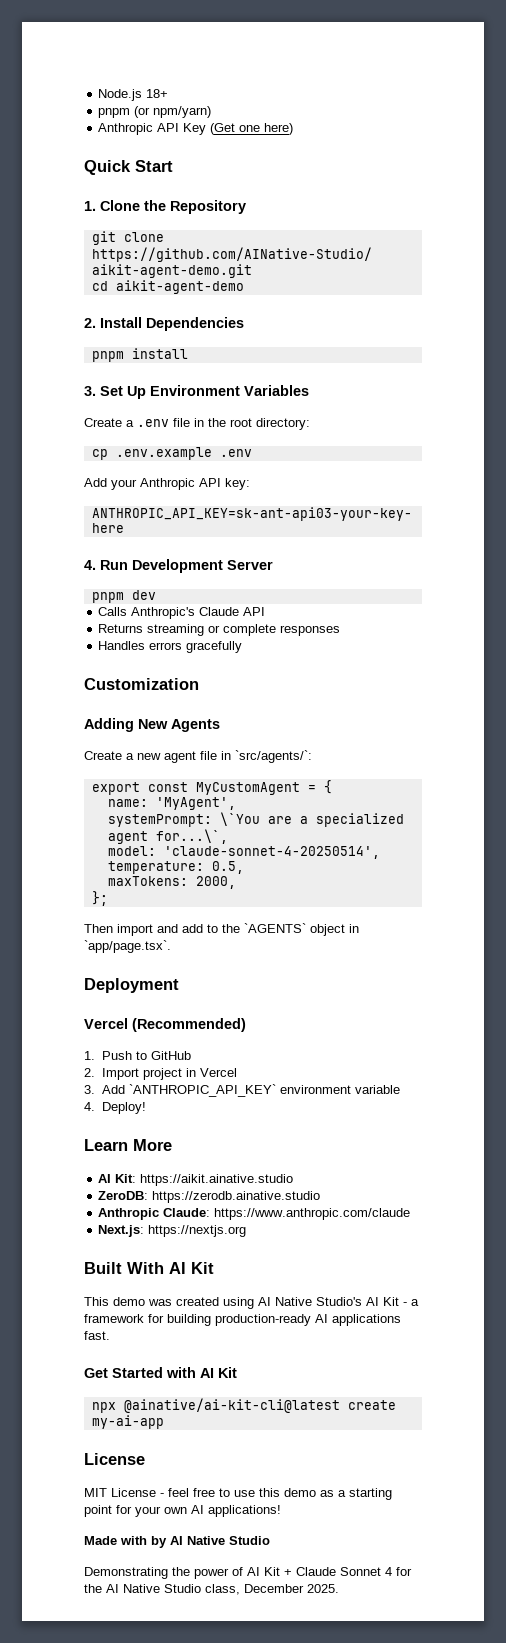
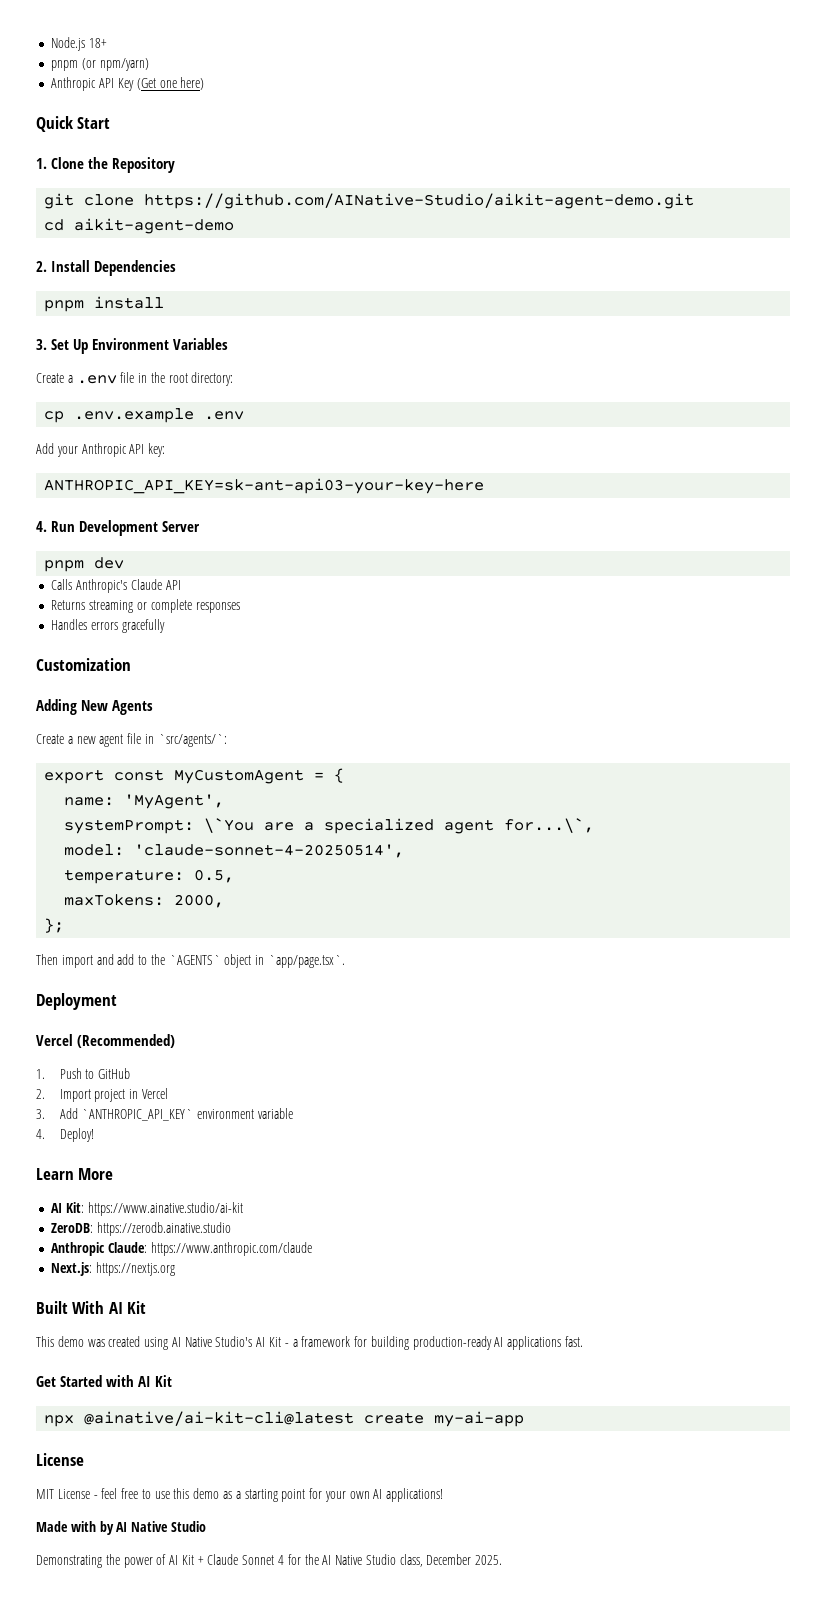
[140,1174,294,1186] https://aikit.ainative.studio -> [87,1202,243,1216] https://www.ainative.studio/ai-kit

